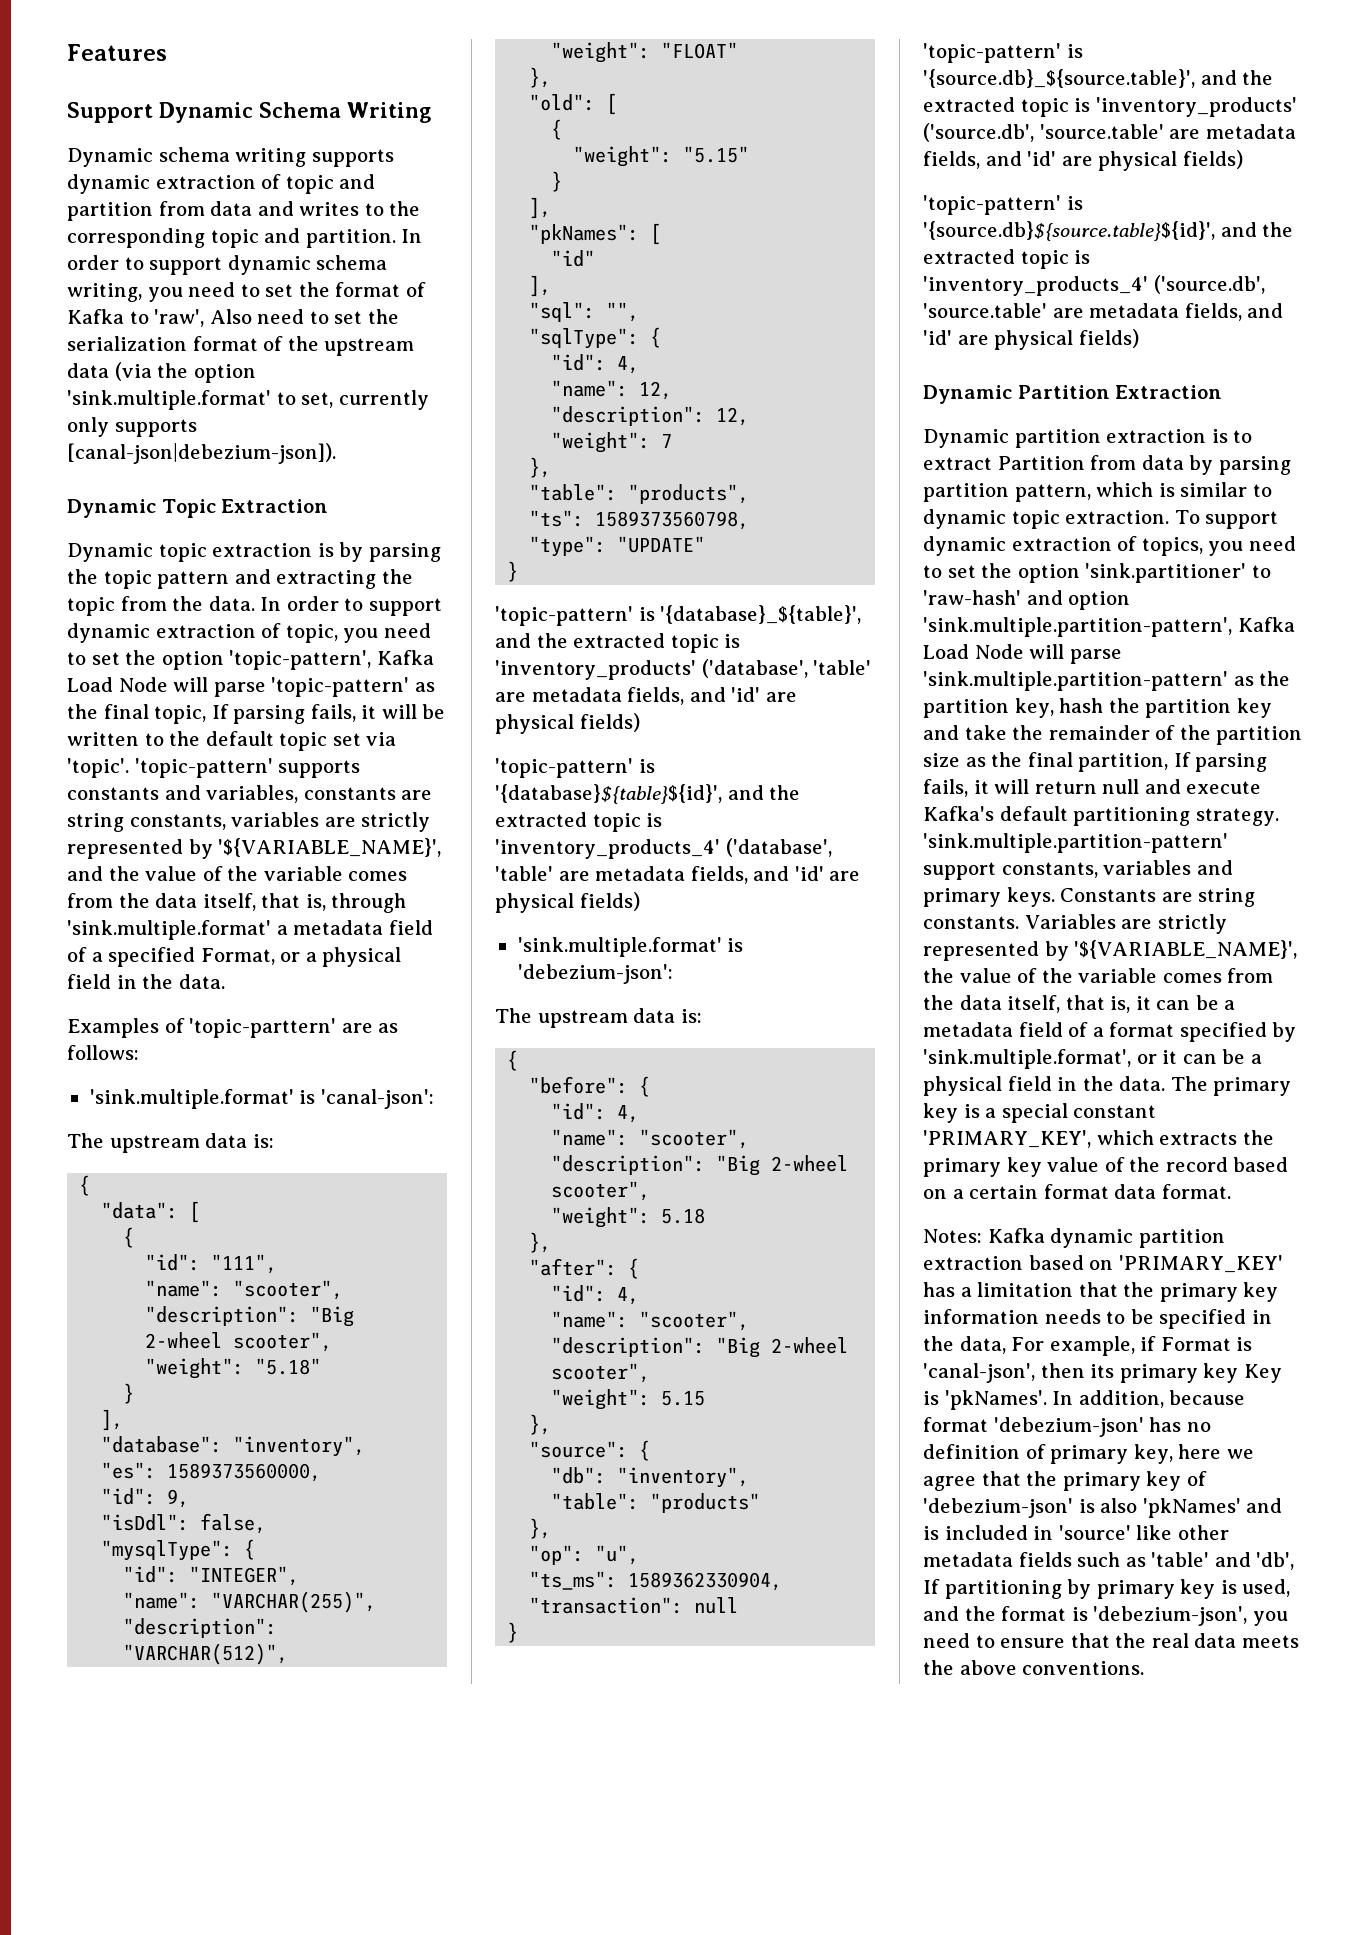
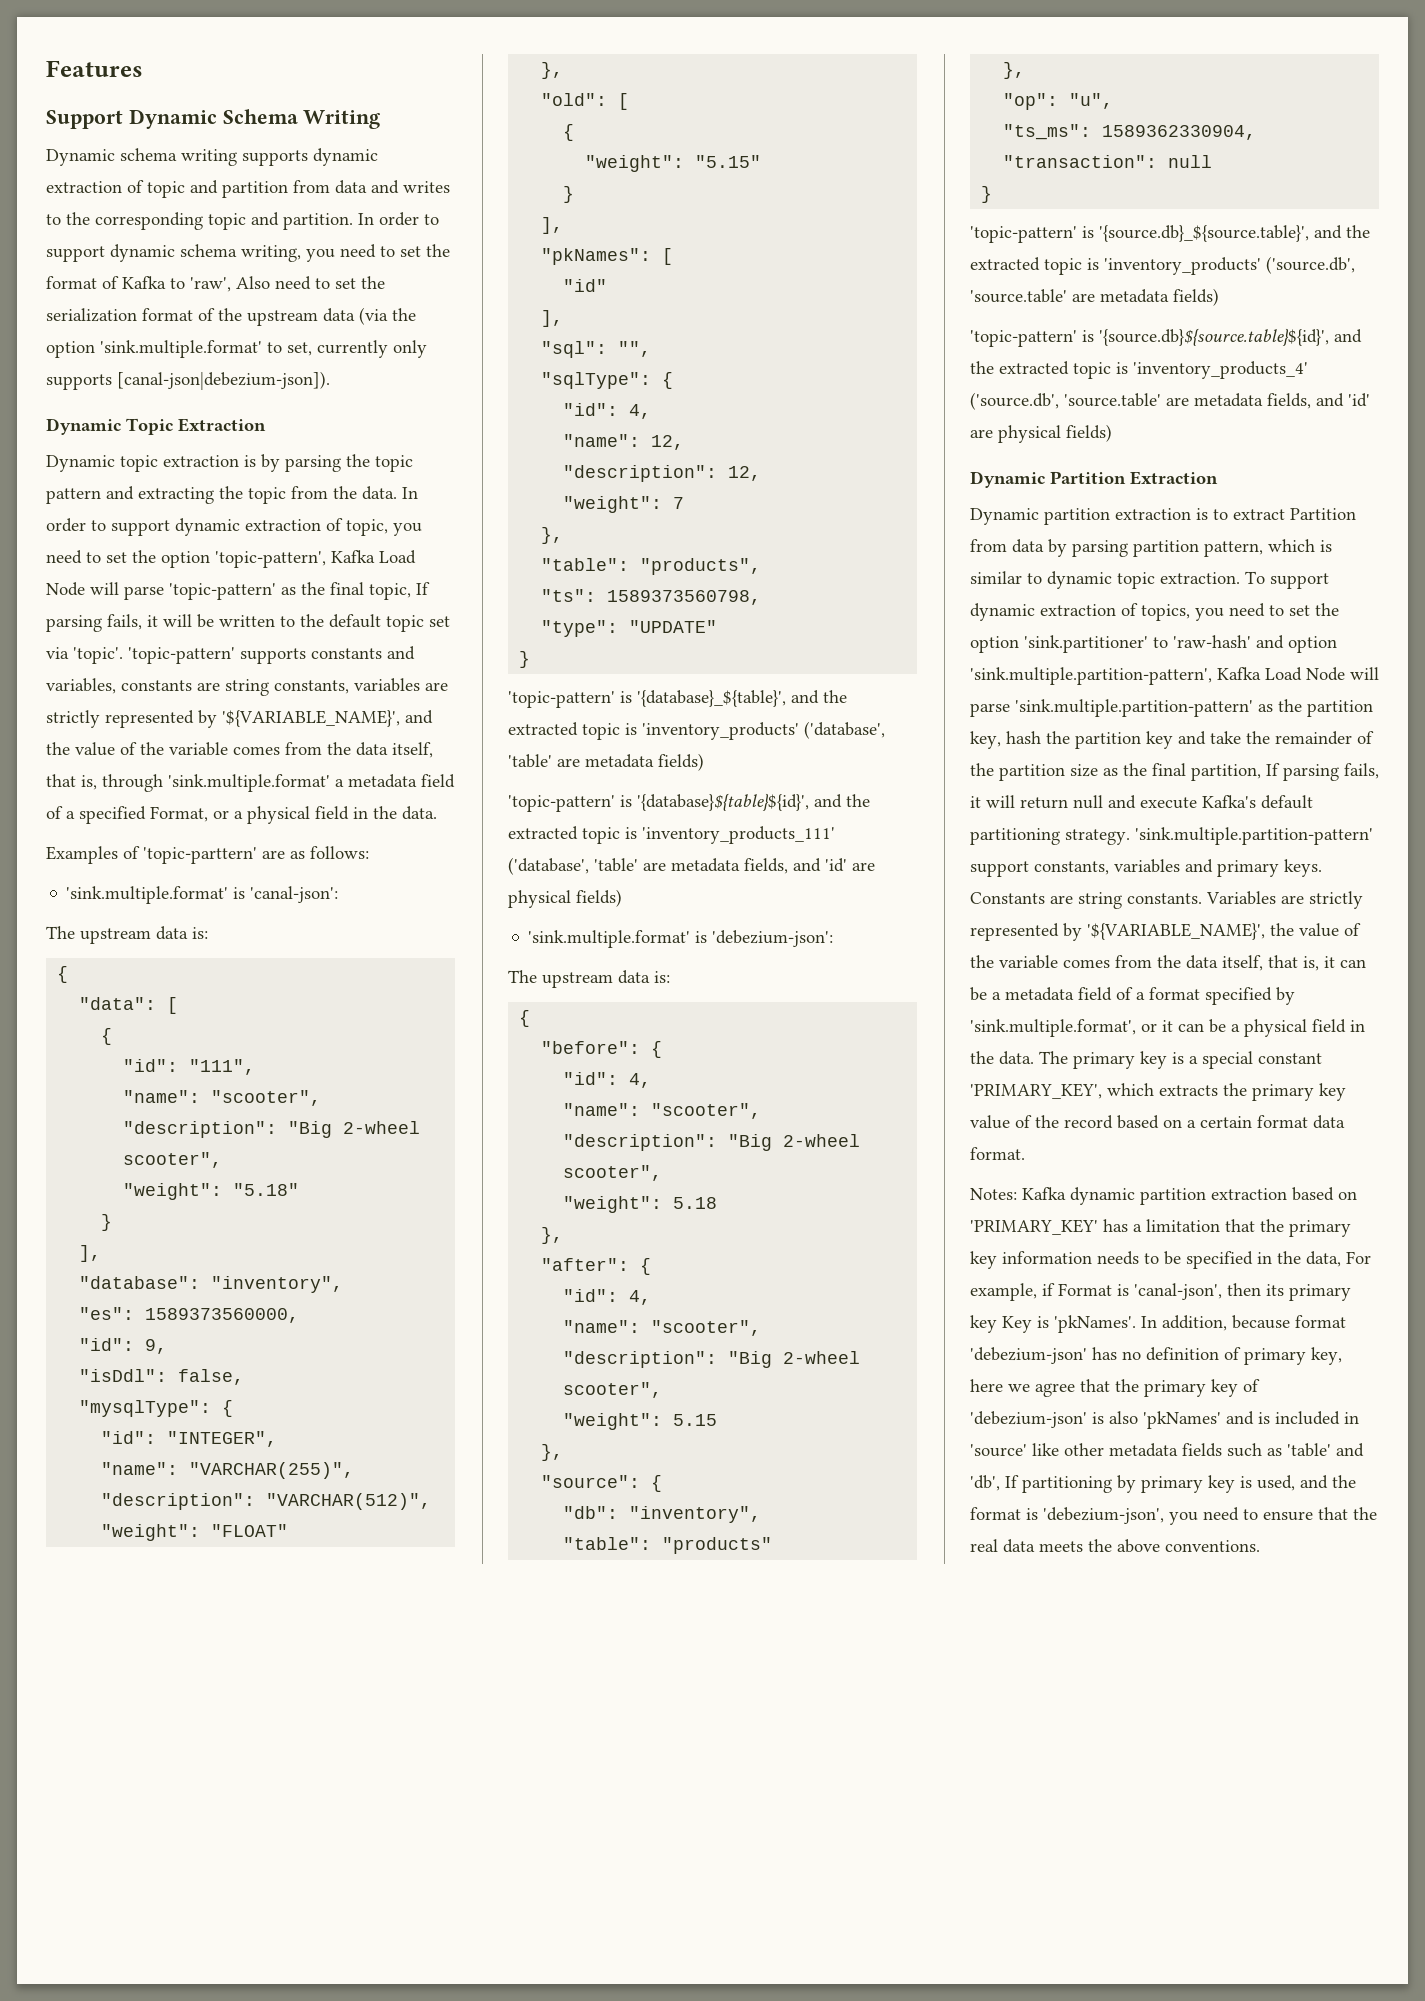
[627,687,797,705] [495,714,574,734] fields, and 'id' are physical -> (654, 761) none
[495,839,720,859] 'inventory_products_4' -> [642,826,835,844] 'inventory_products_111'
[923,151,1178,171] fields, and 'id' are physical -> (1169, 296) none

